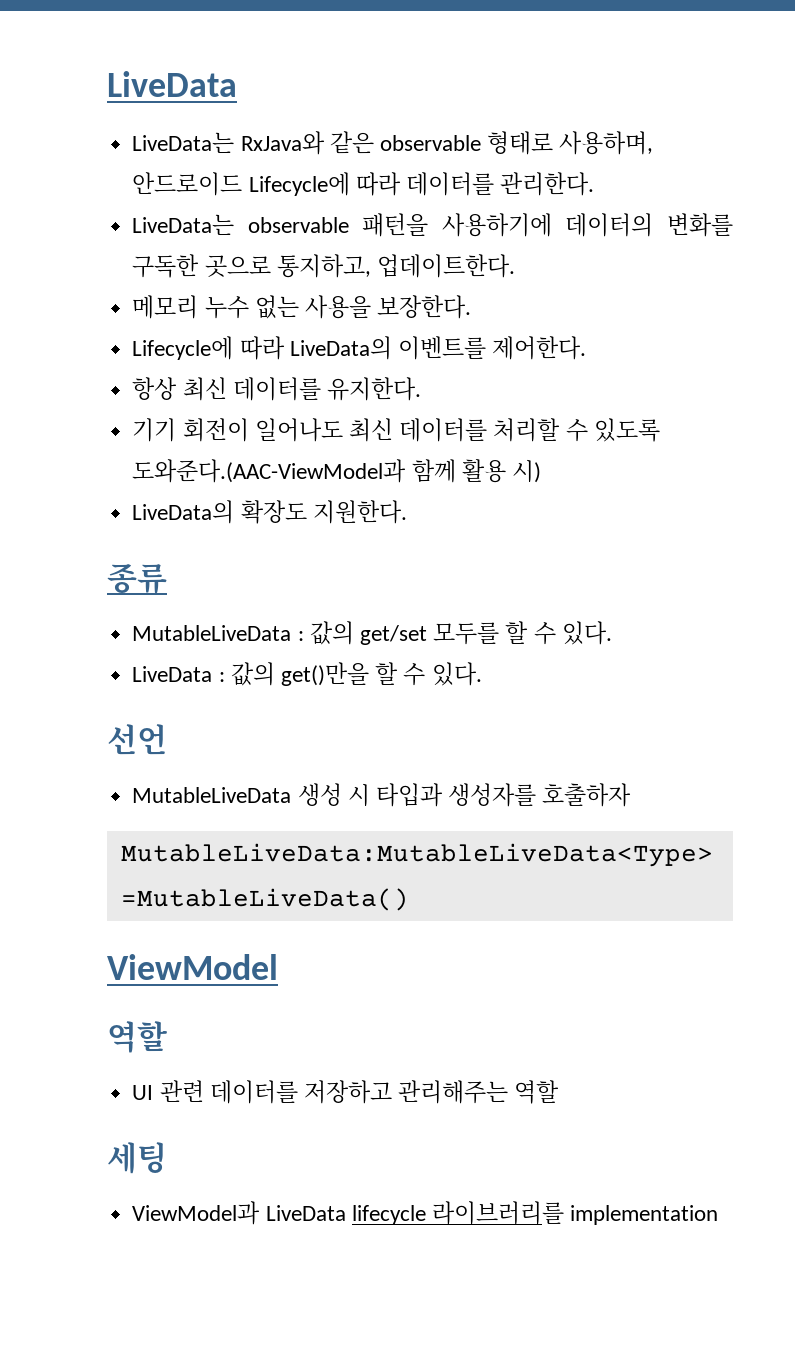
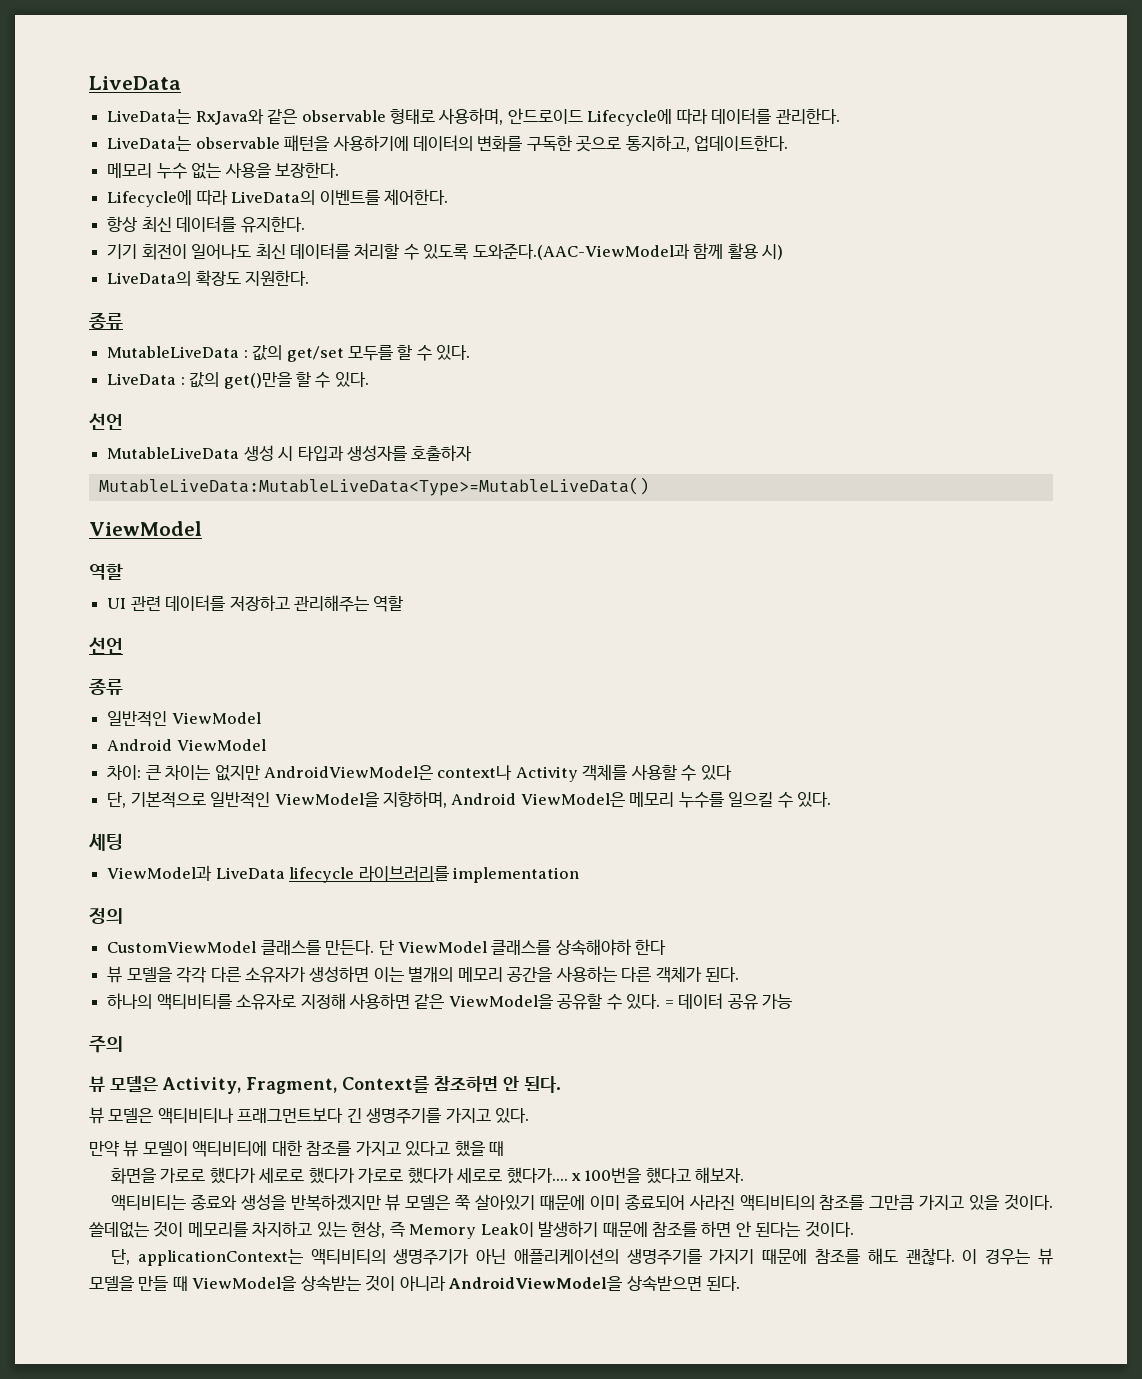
(560, 1092) none -> [89,637,123,654] [89,678,123,695] [107,711,261,727] [107,739,266,751] [107,764,732,782] [107,791,832,808] // 선언 // 종류 // 일반적인 ViewModel // Android ViewModel // 차이: 큰 차이는 없지만 AndroidViewModel은 context나 Activity 객체를 사용할 수 있다 // 단, 기본적으로 일반적인 ViewModel을 지향하며, Android ViewModel은 메모리 누수를 일으킬 수 있다.
(719, 1215) none -> [89,908,123,924] [107,939,667,956] [107,966,740,983] [107,993,793,1010] [89,1035,123,1053] [89,1076,561,1094] [89,1107,530,1124] [89,1140,505,1157] [110,1167,745,1184] [110,1194,1054,1211] [89,1221,854,1239] [110,1248,1054,1266] [89,1275,741,1291] // 정의 // CustomViewModel 클래스를 만든다. 단 ViewModel 클래스를 상속해야하 한다 // 뷰 모델을 각각 다른 소유자가 생성하면 이는 별개의 메모리 공간을 사용하는 다른 객체가 된다. // 하나의 액티비티를 소유자로 지정해 사용하면 같은 ViewModel을 공유할 수 있다. = 데이터 공유 가능 // 주의 // 뷰 모델은 Activity, Fragment, Context를 참조하면 안 된다. // 뷰 모델은 액티비티나 프래그먼트보다 긴 생명주기를 가지고 있다. // 만약 뷰 모델이 액티비티에 대한 참조를 가지고 있다고 했을 때 // 화면을 가로로 했다가 세로로 했다가 가로로 했다가 세로로 했다가.... x 100번을 했다고 해보자. // 액티비티는 종료와 생성을 반복하겠지만 뷰 모델은 쭉 살아있기 때문에 이미 종료되어 사라진 액티비티의 참조를 그만큼 가지고 있을 것이다. 쓸데없는 것이 메모리를 차지하고 있는 현상, 즉 Memory Leak이 발생하기 때문에 참조를 하면 안 된다는 것이다. // 단, applicationContext는 액티비티의 생명주기가 아닌 애플리케이션의 생명주기를 가지기 때문에 참조를 해도 괜찮다. 이 경우는 뷰 모델을 만들 때 ViewModel을 상속받는 것이 아니라 AndroidViewModel을 상속받으면 된다.

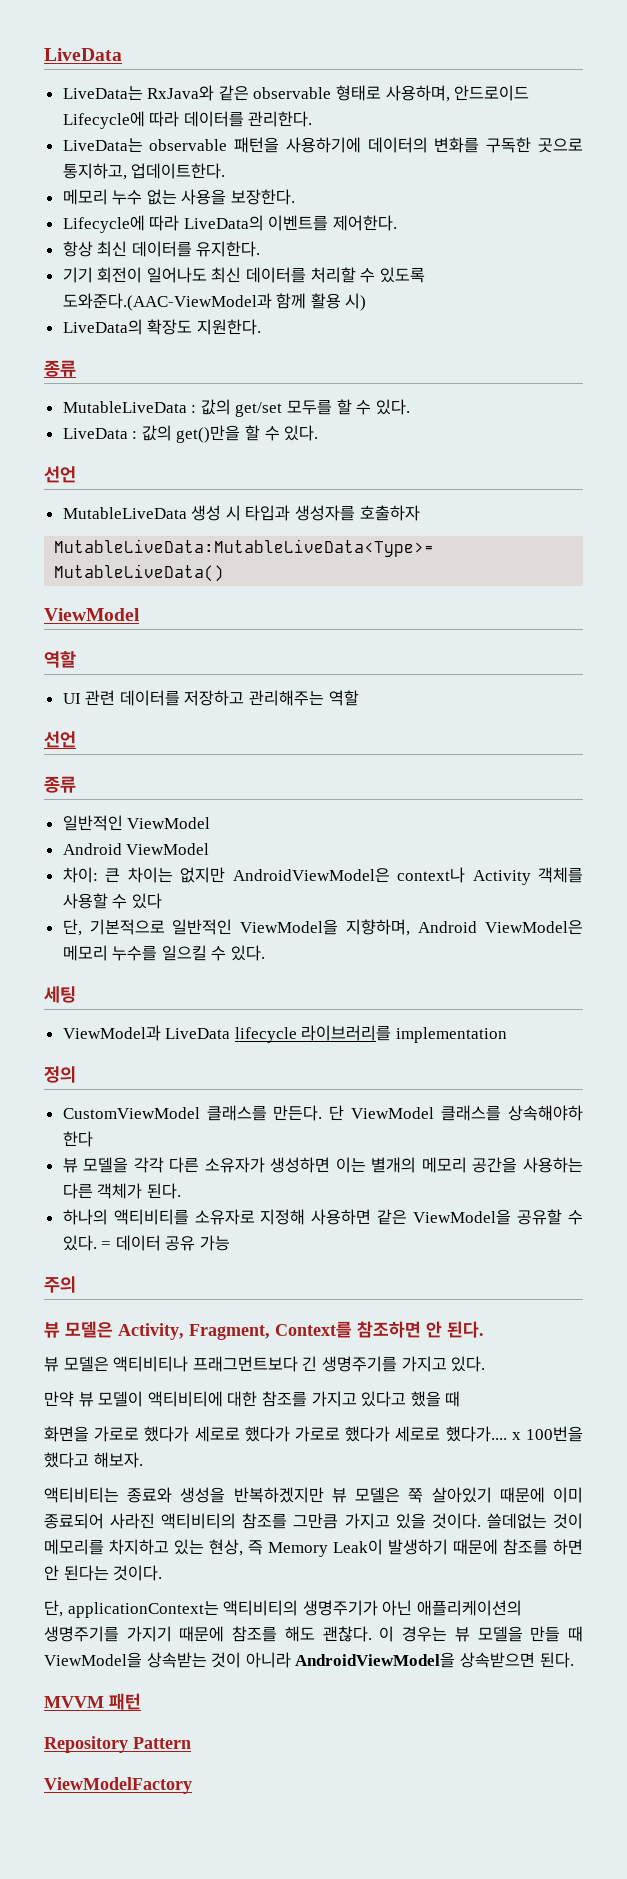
(741, 1283) none -> [44,1693,141,1710] [44,1736,191,1753] [44,1777,192,1794] // MVVM 패턴 // Repository Pattern // ViewModelFactory

